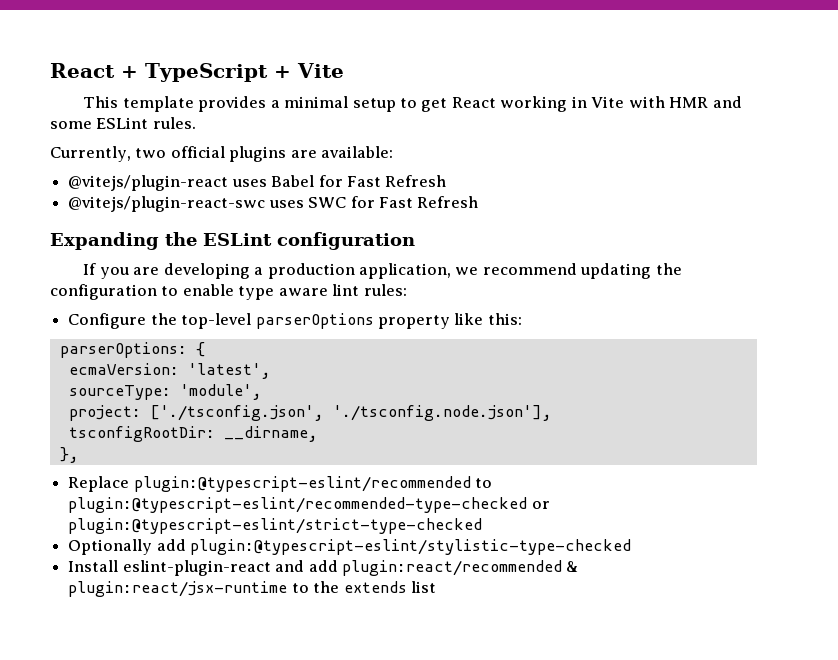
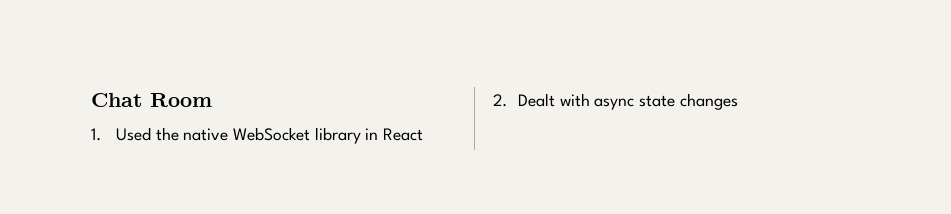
[50,63,344,82] [83,96,742,112] [50,117,196,129] [50,146,394,162] [68,175,447,191] [68,196,479,212] [50,232,415,250] [83,263,682,279] [50,284,407,300] [68,313,522,329] [59,342,205,358] [68,363,271,379] [68,384,262,400] [68,405,552,421] [68,426,318,442] [59,447,79,463] [68,476,493,492] [68,497,550,513] [68,518,483,534] [68,539,632,555] [68,560,580,576] [68,581,436,597] React + TypeScript + Vite // This template provides a minimal setup to get React working in Vite with HMR and some ESLint rules. // Currently, two official plugins are available: // @vitejs/plugin-react uses Babel for Fast Refresh // @vitejs/plugin-react-swc uses SWC for Fast Refresh // Expanding the ESLint configuration // If you are developing a production application, we recommend updating the configuration to enable type aware lint rules: // Configure the top-level parserOptions property like this: // parserOptions: { // ecmaVersion: 'latest', // sourceType: 'module', // project: ['./tsconfig.json', './tsconfig.node.json'], // tsconfigRootDir: __dirname, // }, // Replace plugin:@typescript-eslint/recommended to plugin:@typescript-eslint/recommended-type-checked or plugin:@typescript-eslint/strict-type-checked // Optionally add plugin:@typescript-eslint/stylistic-type-checked // Install eslint-plugin-react and add plugin:react/recommended & plugin:react/jsx-runtime to the extends list -> [91,93,212,107] [91,127,424,144] [493,93,738,110] Chat Room // 1. Used the native WebSocket library in React // 2. Dealt with async state changes

